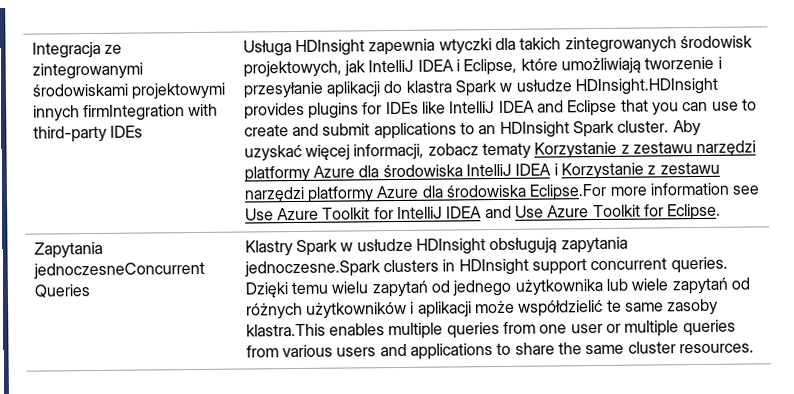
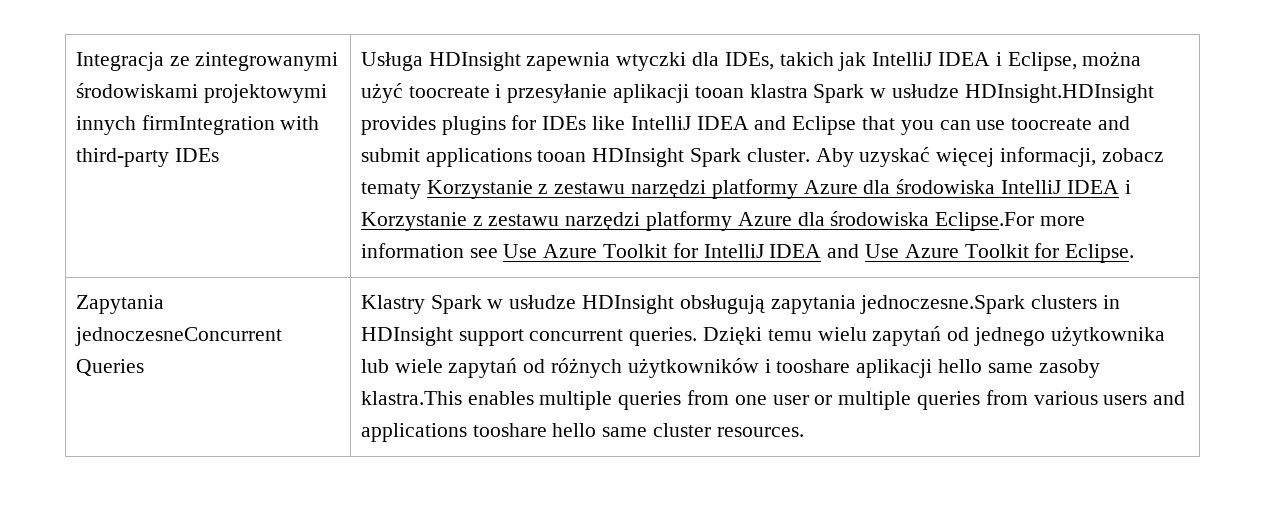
[519,35,753,54] [242,60,342,78] takich zintegrowanych środowisk projektowych, -> [724,52,834,70] IDEs, takich
[520,56,715,75] które umożliwiają tworzenie -> [1082,51,1142,66] [360,83,490,103] można użyć toocreate
[383,80,403,94] do -> [694,86,744,98] tooan
[741,98,757,111] [243,124,289,137] to create -> [1011,118,1093,130] toocreate
[460,122,497,135] to an -> [537,150,587,162] tooan
[417,299,622,318] aplikacji może współdzielić te -> [776,359,983,378] tooshare aplikacji hello
[496,342,582,356] to share the -> [472,423,597,437] tooshare hello

